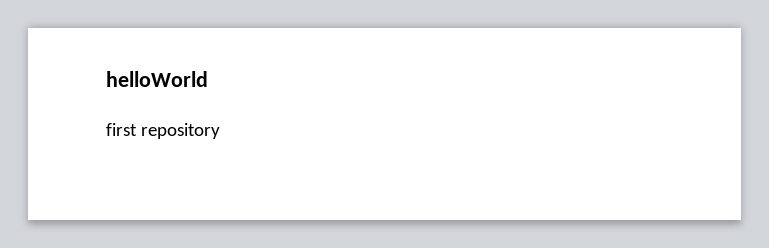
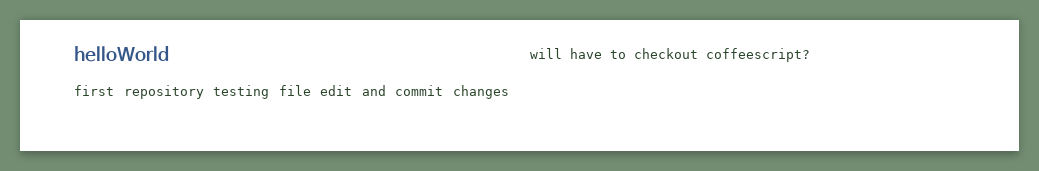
(220, 131) none -> [213,85,509,99] [530,48,810,62] testing file edit and commit changes will have to checkout coffeescript?

